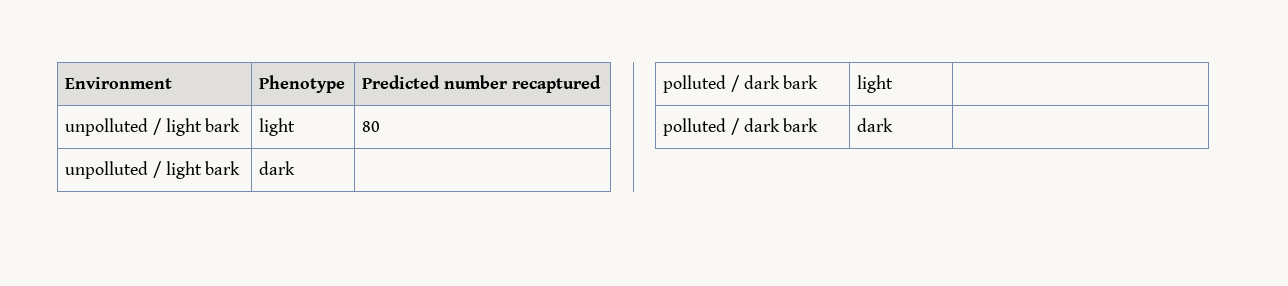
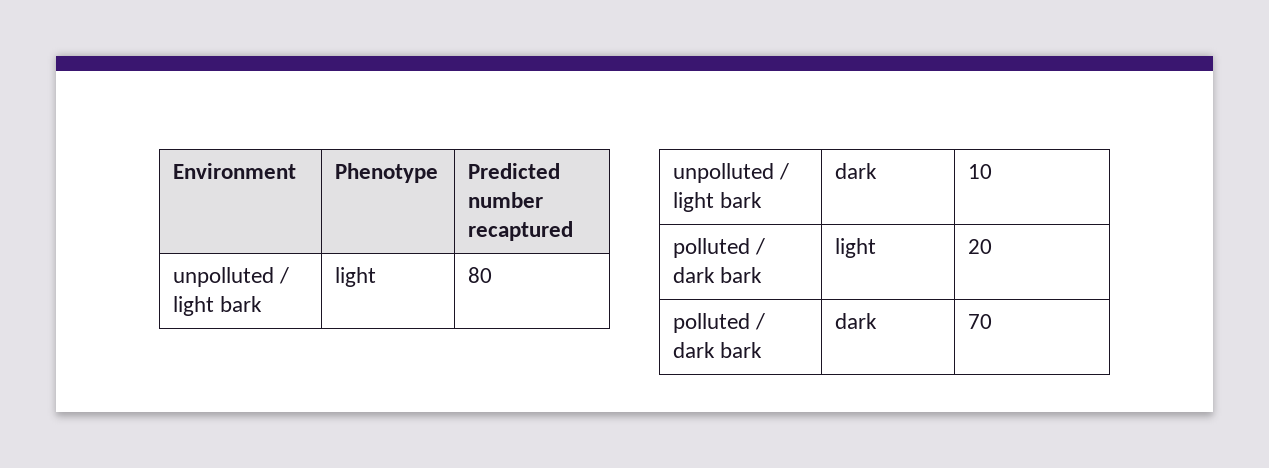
(296, 168) none -> [968,164,993,179] 10
(894, 84) none -> [968,239,993,254] 20
(894, 125) none -> [968,314,993,329] 70

